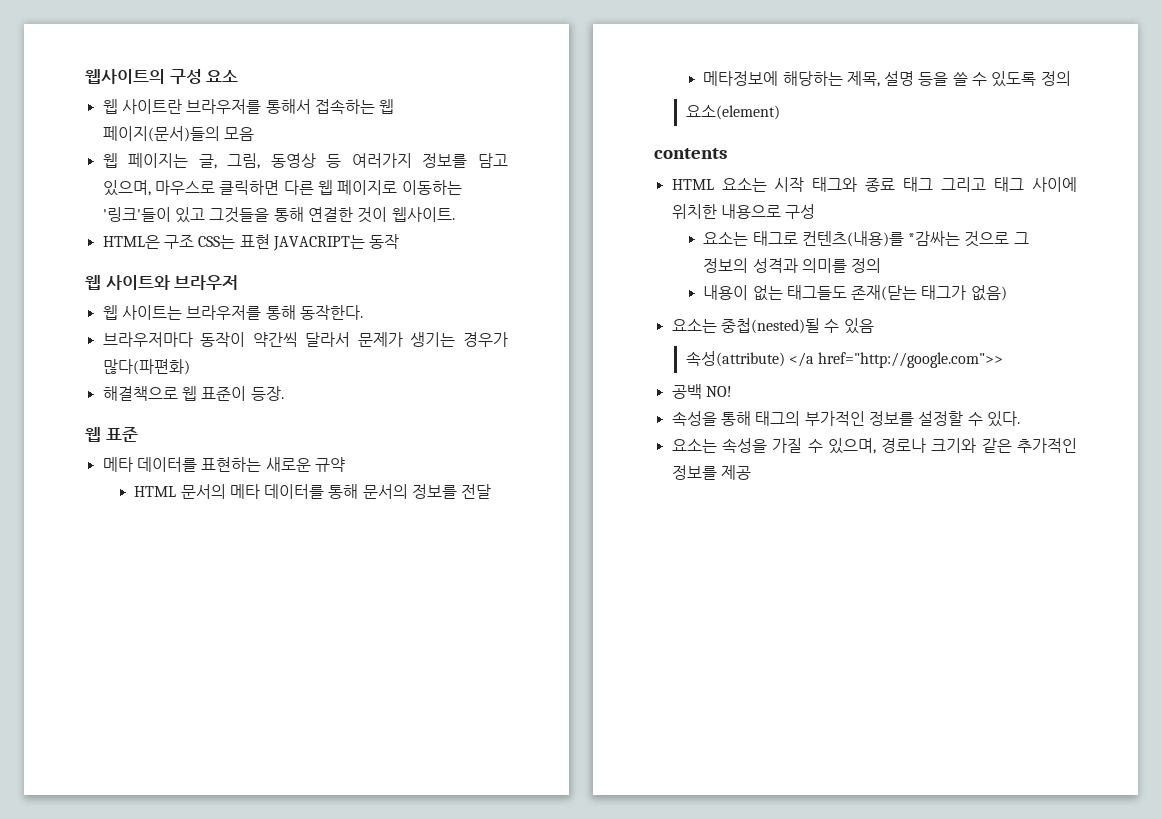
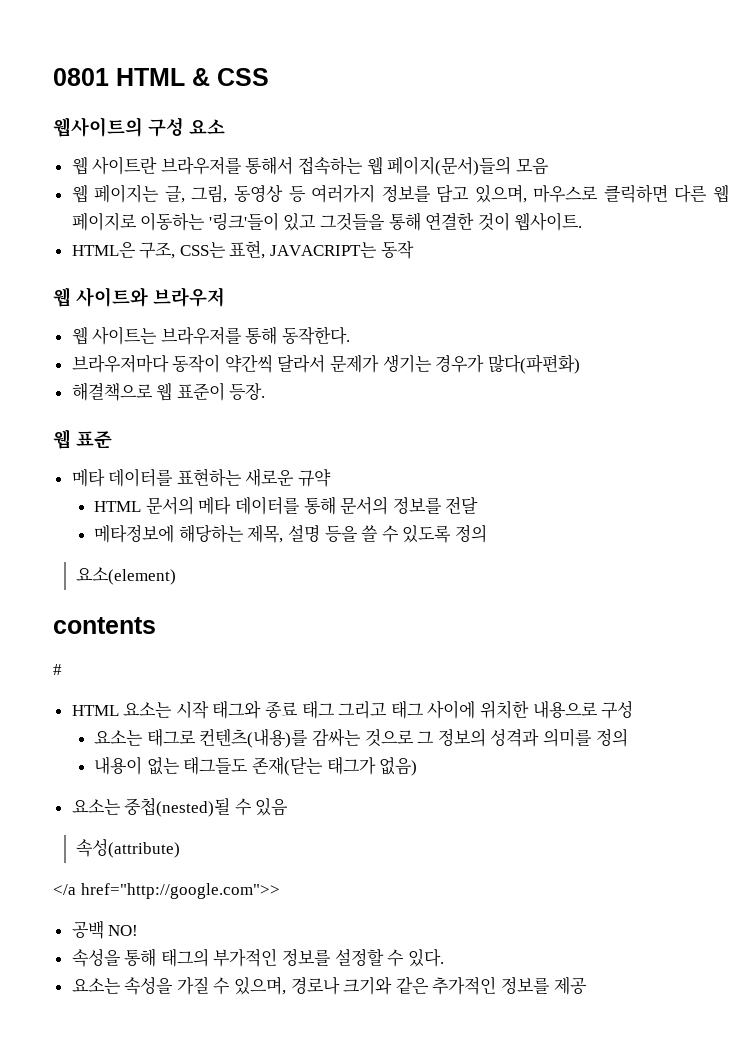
(85, 76) none -> [53,68,269,86] 0801 HTML & CSS //
[163,234,270,249] 구조 CSS는 표현 -> [139,240,266,259] 구조, CSS는 표현,
(727, 153) none -> [53,664,62,675] // #
[908,231,961,246] *감싸는 -> [312,729,362,747] 감싸는
(785, 359) none -> (180, 848) //

